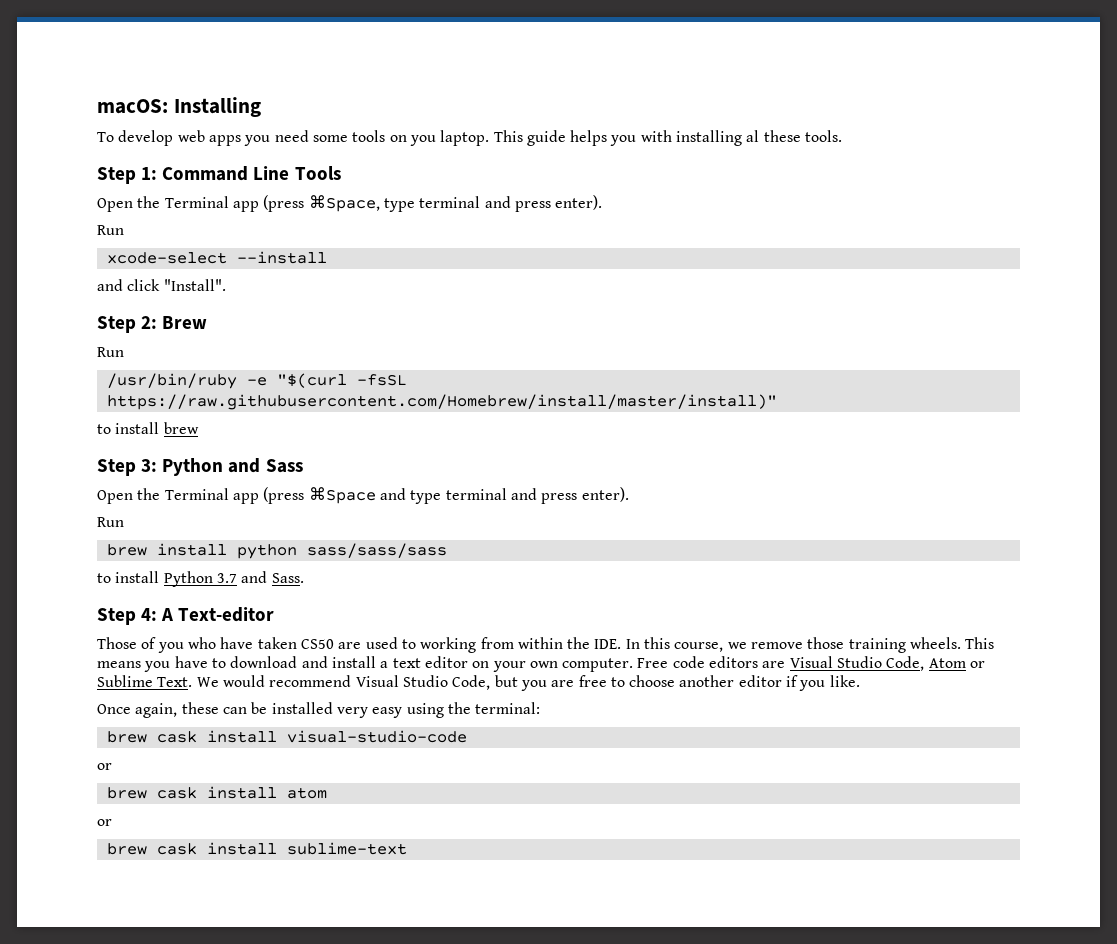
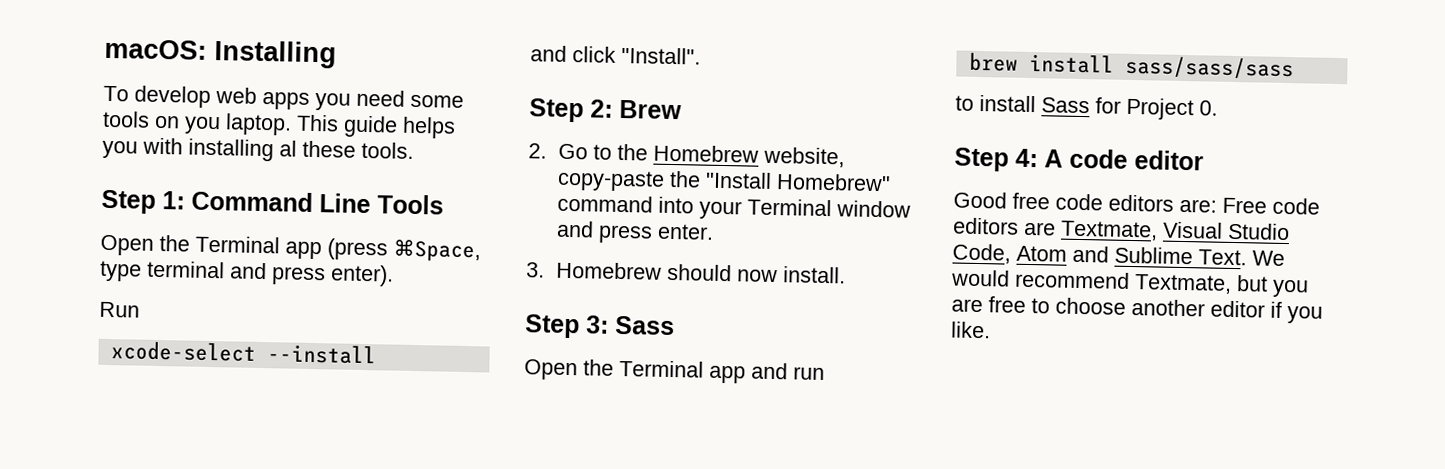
[97,347,124,357] [106,373,407,389] [106,394,777,410] [97,422,199,434] Run // /usr/bin/ruby -e "$(curl -fsSL https://raw.githubusercontent.com/Homebrew/install/master/install)" // to install brew -> [528,143,846,168] [557,169,892,192] [557,194,912,220] [556,220,715,244] [526,261,847,284] 2. Go to the Homebrew website, copy-paste the "Install Homebrew" command into your Terminal window and press enter. // 3. Homebrew should now install.
[162,458,261,476] Python and -> (609, 324) none
[263,487,629,504] [97,517,124,527] (press ⌘Space and type terminal and press enter). // Run -> [751,362,825,381] and run
[236,544,297,559] python -> (1114, 63) none
[163,571,304,587] Python 3.7 and Sass. -> [1041,97,1218,121] Sass for Project 0.
[178,607,275,622] [97,637,995,653] [97,656,634,672] Text-editor // Those of you who have taken CS50 are used to working from within the IDE. In this course, we remove those training wheels. This means you have to download and install a text editor on your own computer. -> [1069,148,1204,171] [953,191,1217,213] code editor // Good free code editors are:
(786, 664) none -> [1060,220,1158,241] Textmate,
[970,661,986,668] or -> [1072,245,1109,263] and
[355,675,491,690] Visual Studio Code, -> [1134,274,1232,294] Textmate,
[97,702,541,718] [106,730,467,743] [97,763,112,770] [106,786,327,799] [97,819,112,826] [106,842,407,855] // Once again, these can be installed very easy using the terminal: // brew cask install visual-studio-code // or // brew cask install atom // or // brew cask install sublime-text -> (991, 330) none

